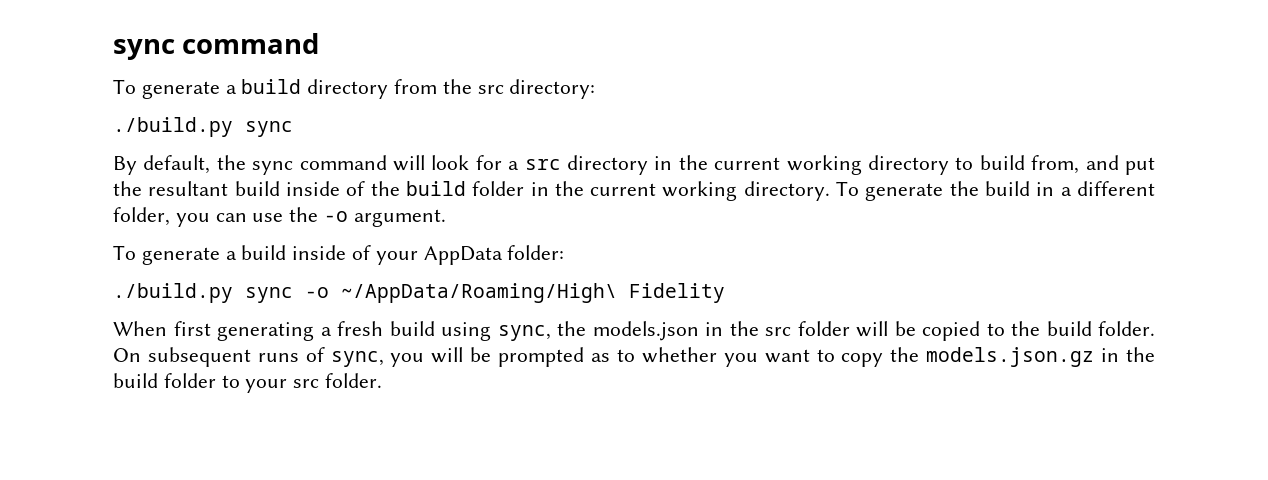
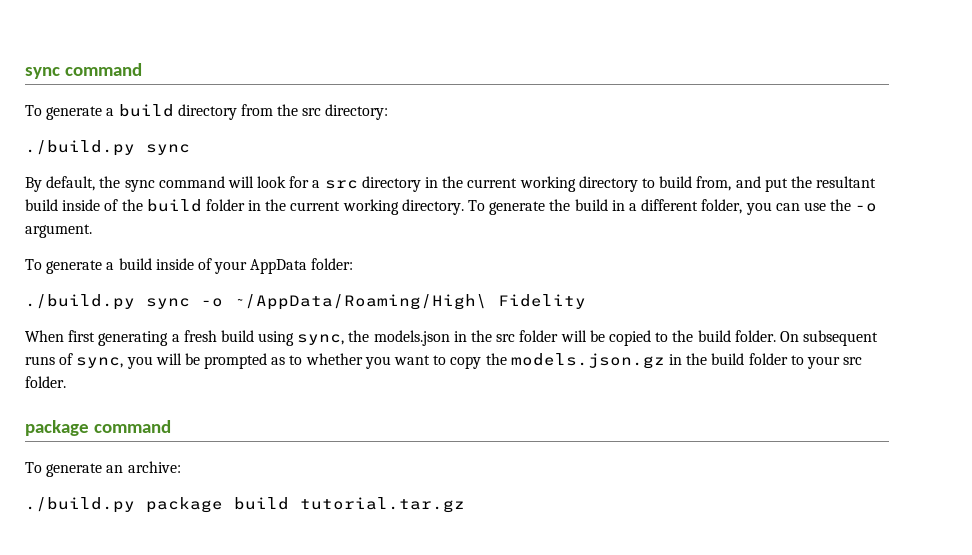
(383, 380) none -> [25,420,172,436] [25,461,181,477] [25,497,465,513] // package command // To generate an archive: // ./build.py package build tutorial.tar.gz

